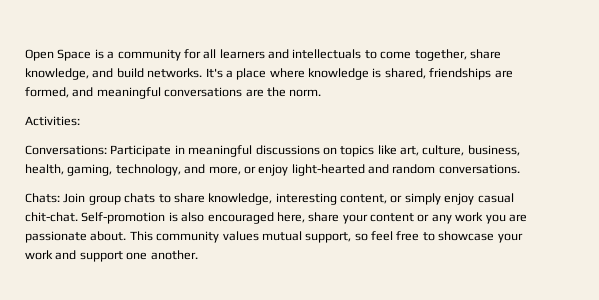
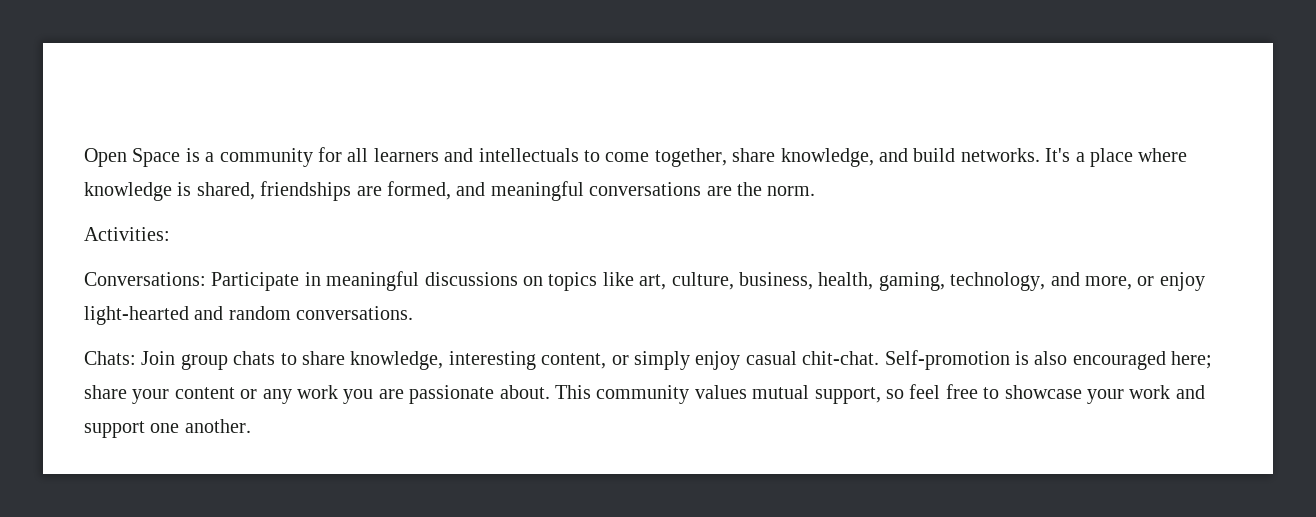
[276,212,305,223] here, -> [1171,351,1213,369] here;

